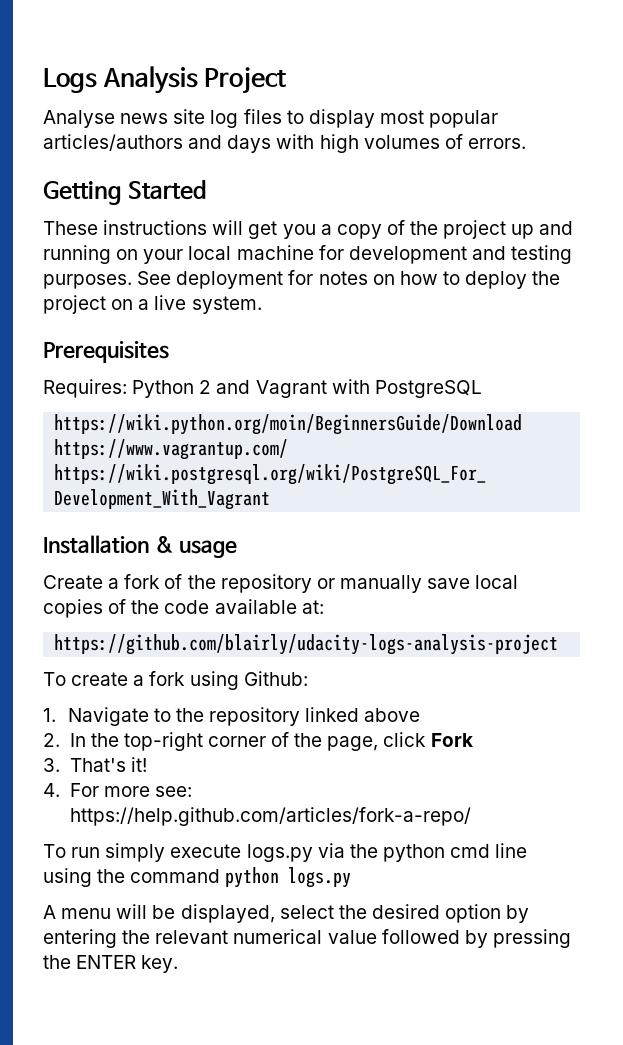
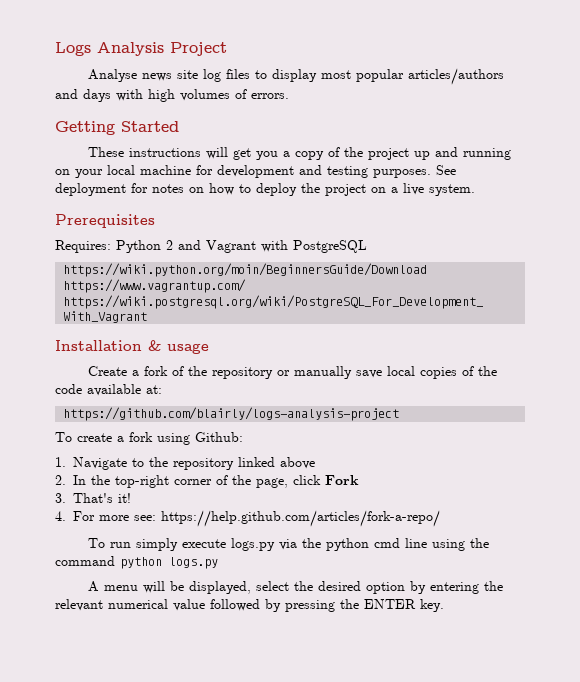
[54,634,559,655] https://github.com/blairly/udacity-logs-analysis-project -> [63,407,400,421] https://github.com/blairly/logs-analysis-project

